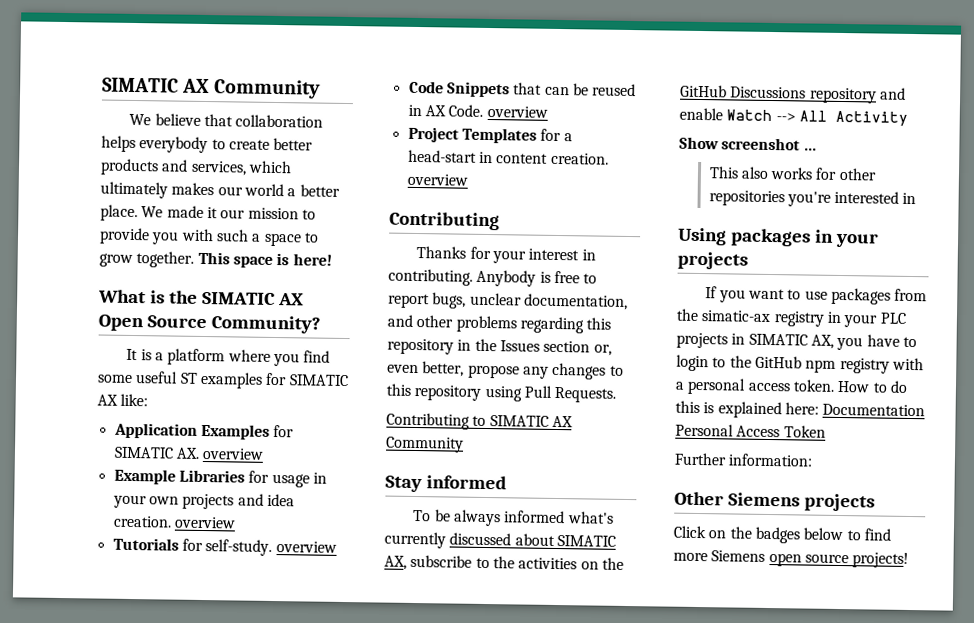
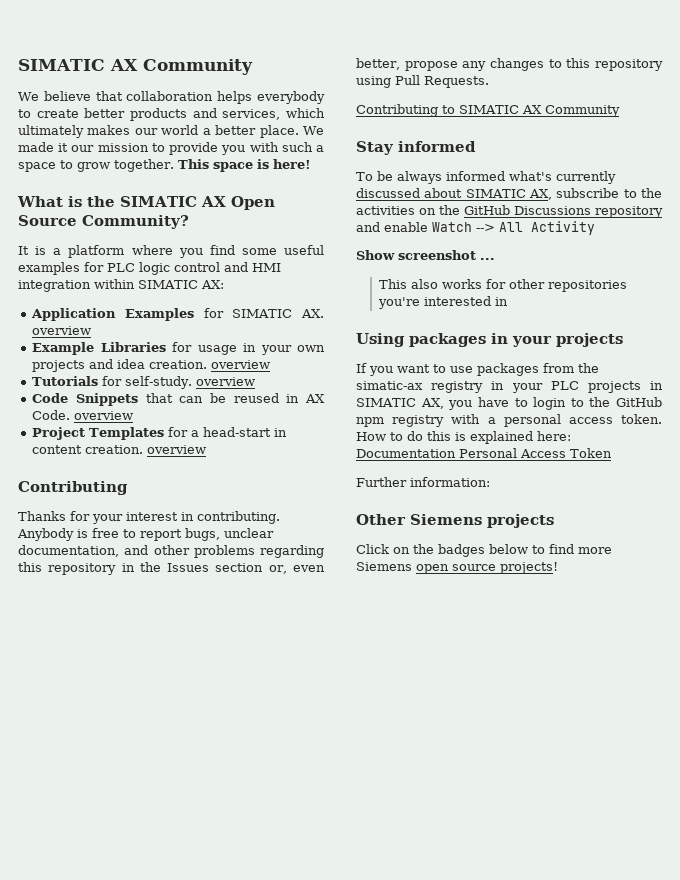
[179,372,198,384] ST -> (324, 250) none
[288,374,349,387] [97,393,149,407] SIMATIC AX like: -> [107,262,281,275] [18,279,224,292] PLC logic control and HMI integration within SIMATIC AX:

